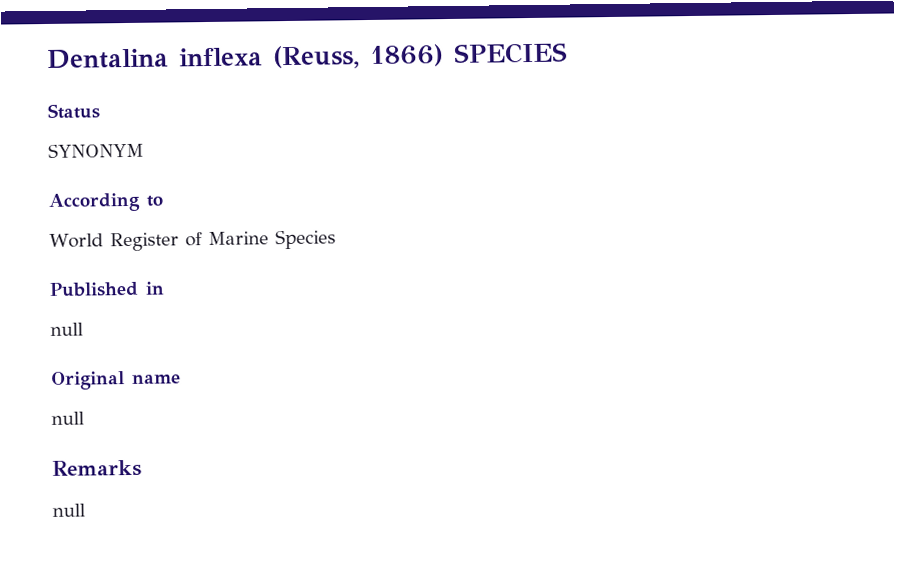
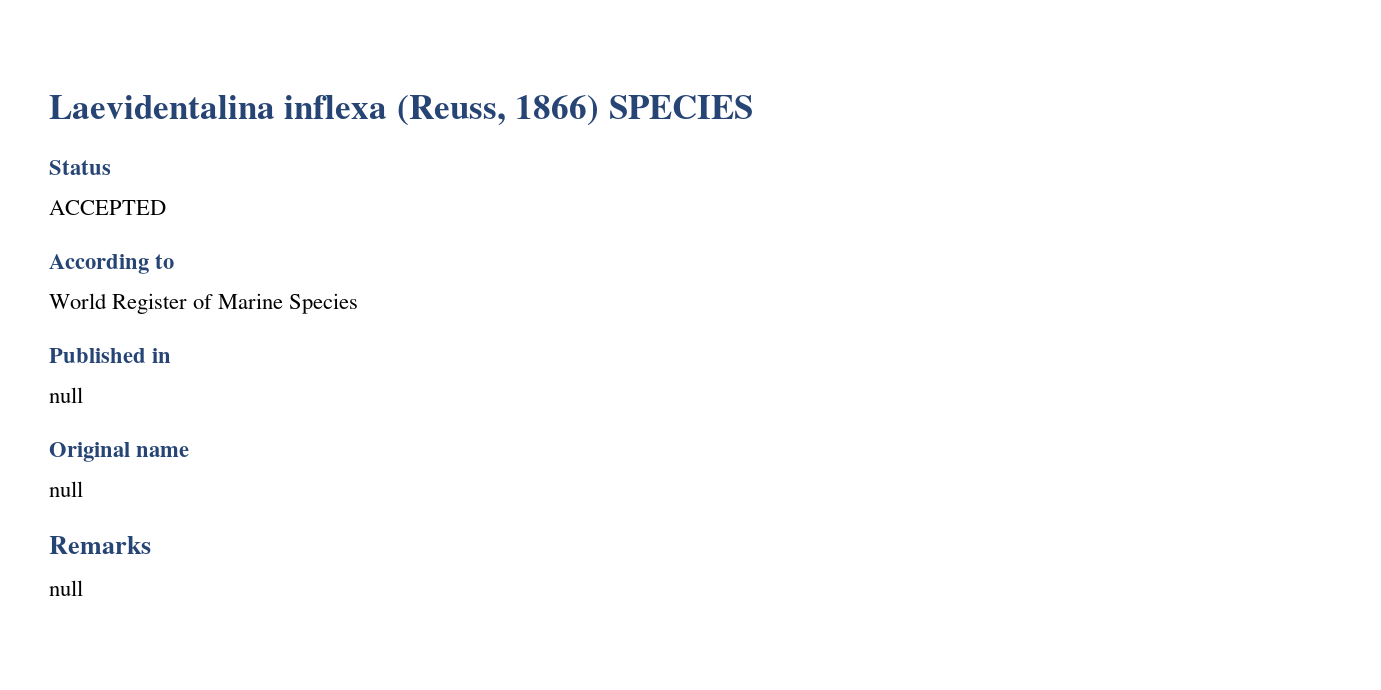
[47,48,169,69] Dentalina -> [49,95,275,119] Laevidentalina
[48,142,144,158] SYNONYM -> [49,200,166,215] ACCEPTED

